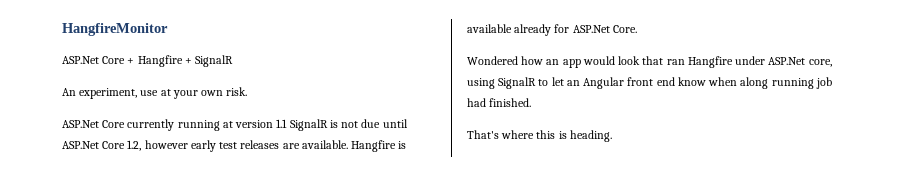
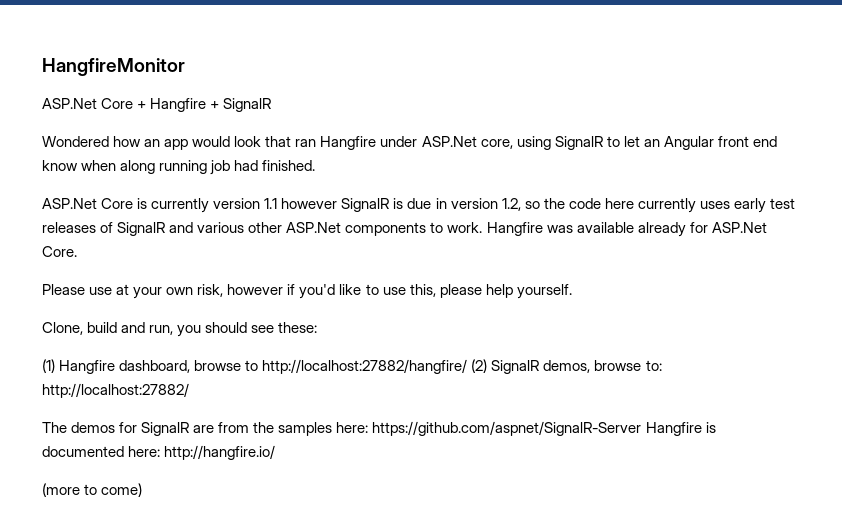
[62,87,248,99] [62,119,408,131] [62,140,407,152] [467,24,637,36] // An experiment, use at your own risk. // ASP.Net Core currently running at version 1.1 SignalR is not due until ASP.Net Core 1.2, however early test releases are available. Hangfire is available already for ASP.Net Core. -> (272, 105) none
[467,130,612,142] That's where this is heading. -> [42,198,795,213] [42,222,767,237] [42,246,77,257] [42,284,572,299] [42,322,318,337] [42,359,662,374] [42,383,189,398] [42,421,716,436] [42,445,276,460] [42,483,143,497] ASP.Net Core is currently version 1.1 however SignalR is due in version 1.2, so the code here currently uses early test releases of SignalR and various other ASP.Net components to work. Hangfire was available already for ASP.Net Core. // Please use at your own risk, however if you'd like to use this, please help yourself. // Clone, build and run, you should see these: // (1) Hangfire dashboard, browse to http://localhost:27882/hangfire/ (2) SignalR demos, browse to: http://localhost:27882/ // The demos for SignalR are from the samples here: https://github.com/aspnet/SignalR-Server Hangfire is documented here: http://hangfire.io/ // (more to come)

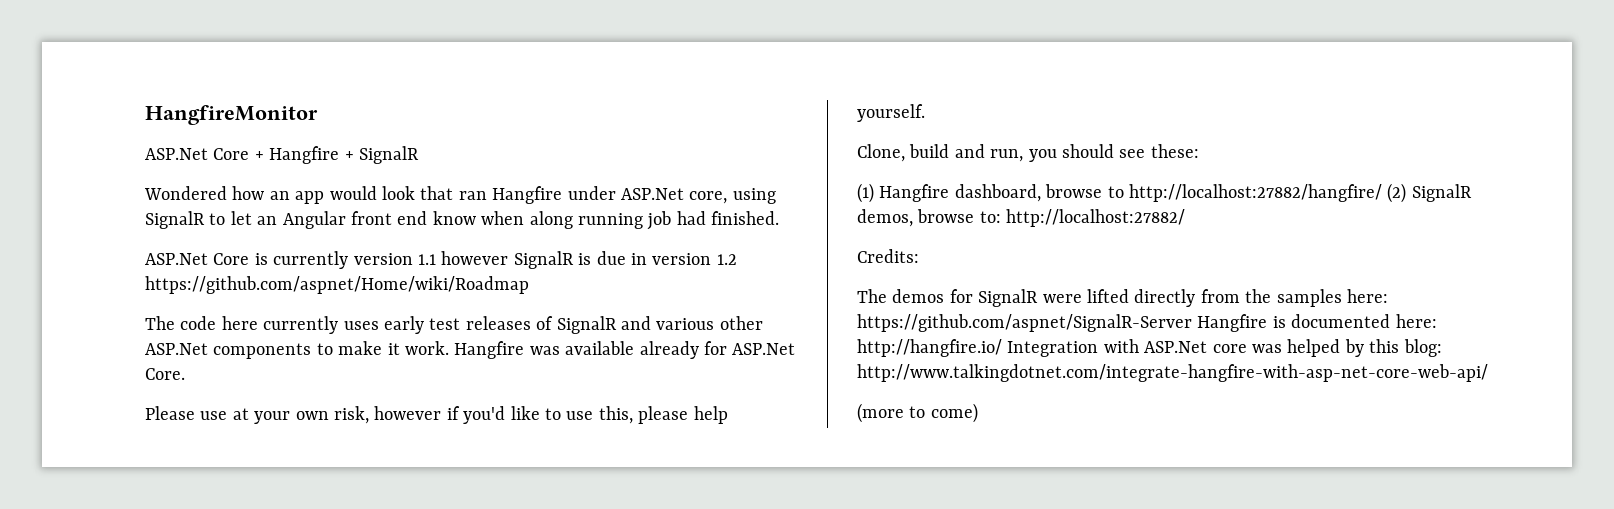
[501,198,565,211] 1.2, so the -> [716,254,737,265] [145,276,529,294] [145,316,175,330] 1.2 https://github.com/aspnet/Home/wiki/Roadmap // The
(444, 227) none -> [338,341,400,355] make it
(189, 390) none -> [857,249,919,263] // Credits:
[193,425,215,433] are -> [1042,289,1196,307] were lifted directly
(276, 452) none -> [1007,339,1442,357] [857,364,1488,382] Integration with ASP.Net core was helped by this blog: http://www.talkingdotnet.com/integrate-hangfire-with-asp-net-core-web-api/

